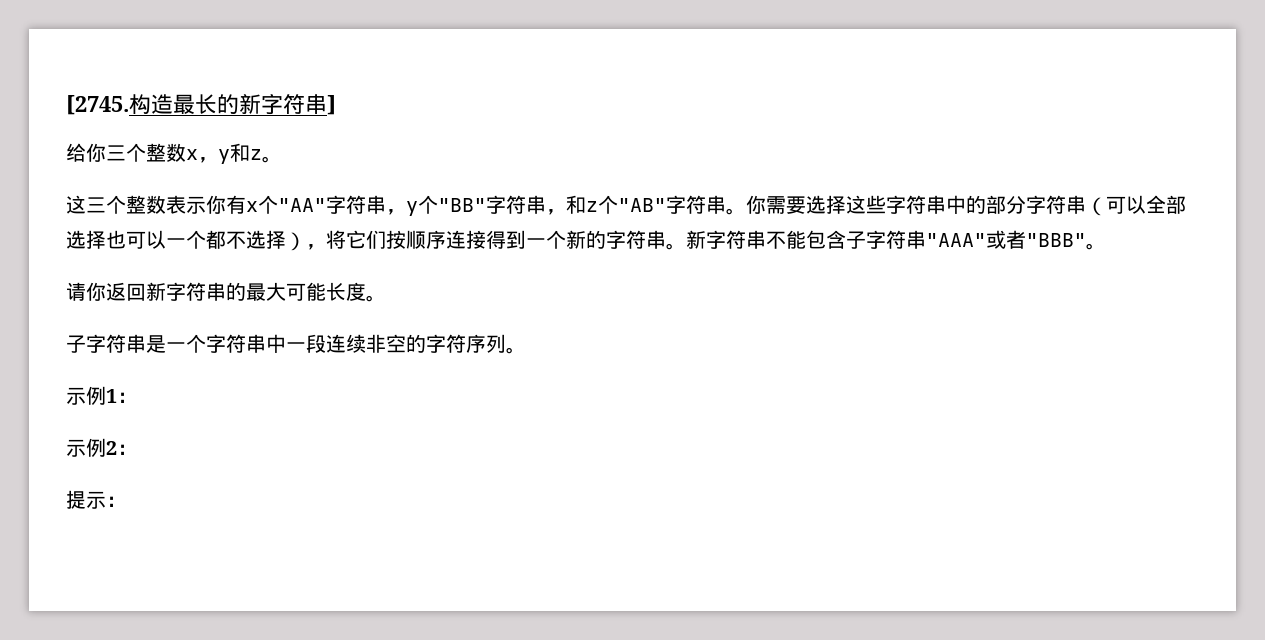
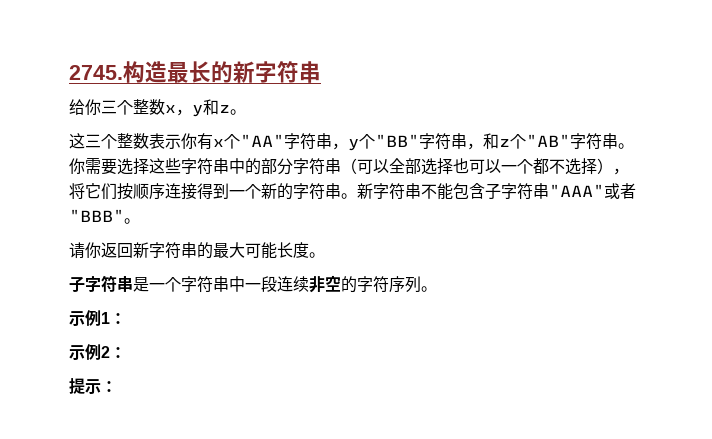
[66,95,129,115] [2745. -> [69,65,123,80] 2745.
[327,95,336,115] ] -> (321, 72) none

